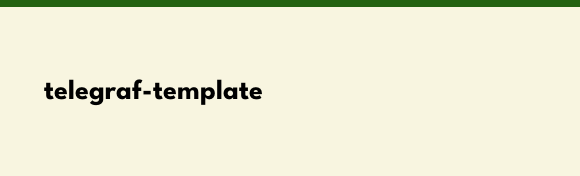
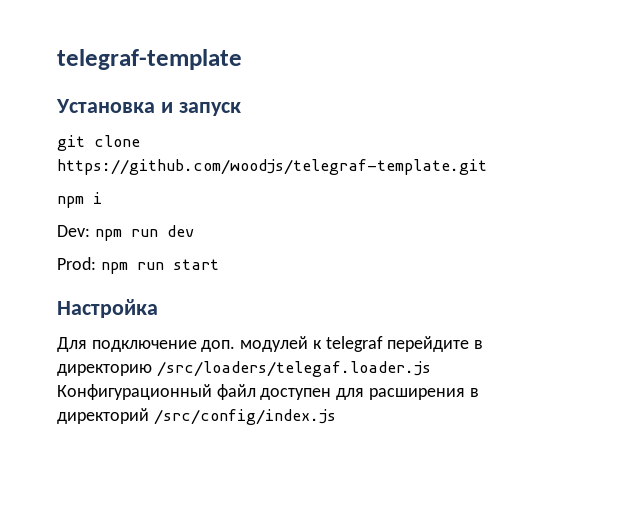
(263, 92) none -> [56,99,241,116] [57,135,140,151] [57,159,487,175] [57,192,102,208] [57,225,194,241] [57,257,219,274] [57,299,158,318] [57,336,484,352] [57,361,431,377] [57,384,479,400] [57,408,336,425] // Установка и запуск // git clone https://github.com/woodjs/telegraf-template.git // npm i // Dev: npm run dev // Prod: npm run start // Настройка // Для подключение доп. модулей к telegraf перейдите в директорию /src/loaders/telegaf.loader.js Конфигурационный файл доступен для расширения в директорий /src/config/index.js

